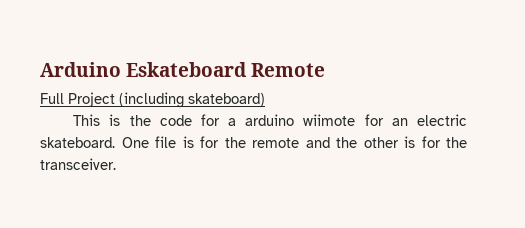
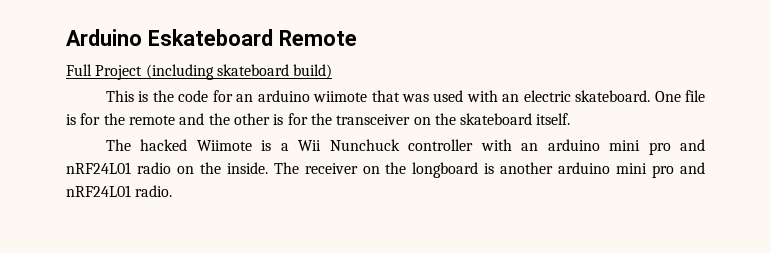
[188,93,265,107] skateboard) -> [216,64,333,79] skateboard build)
[228,118,237,126] a -> [236,94,254,102] an
[364,114,384,126] for -> [371,90,498,102] that was used with
[40,158,116,170] transceiver. -> [336,113,571,125] [106,139,705,155] [66,162,706,178] [66,185,173,197] transceiver on the skateboard itself. // The hacked Wiimote is a Wii Nunchuck controller with an arduino mini pro and nRF24L01 radio on the inside. The receiver on the longboard is another arduino mini pro and nRF24L01 radio.

